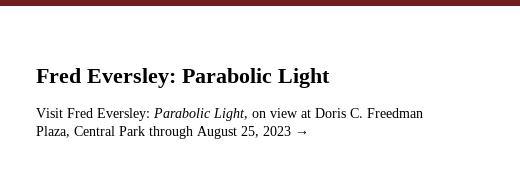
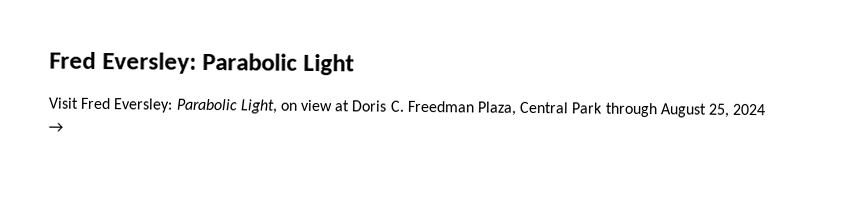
[263,126,291,136] 2023 -> [732,103,766,116] 2024

